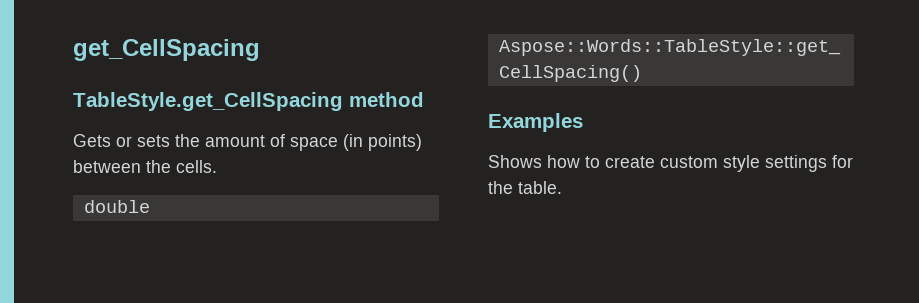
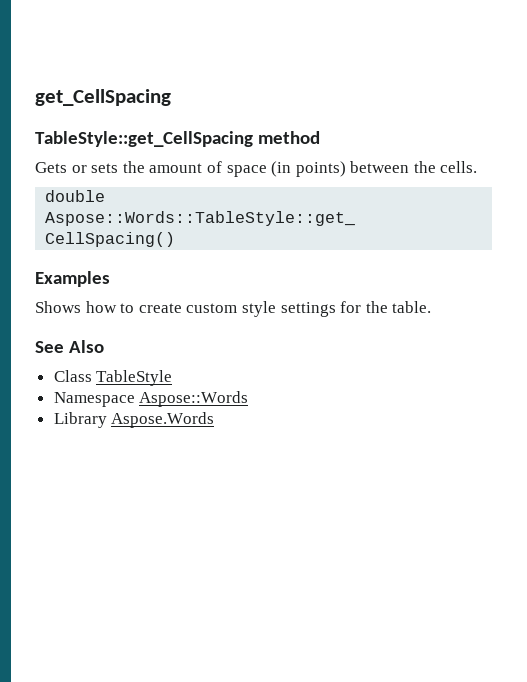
[73,92,343,111] TableStyle.get_CellSpacing -> [35,131,253,147] TableStyle::get_CellSpacing
(562, 187) none -> [35,340,104,353] [53,370,173,386] [53,391,249,407] [53,412,215,428] // See Also // Class TableStyle // Namespace Aspose::Words // Library Aspose.Words

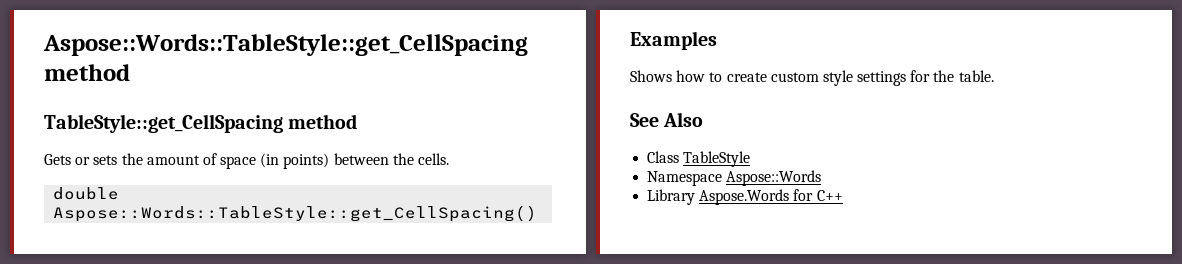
[35,89,171,106] get_CellSpacing -> [43,34,528,56] [44,64,130,81] Aspose::Words::TableStyle::get_CellSpacing method
(215, 420) none -> [793,189,843,201] for C++

